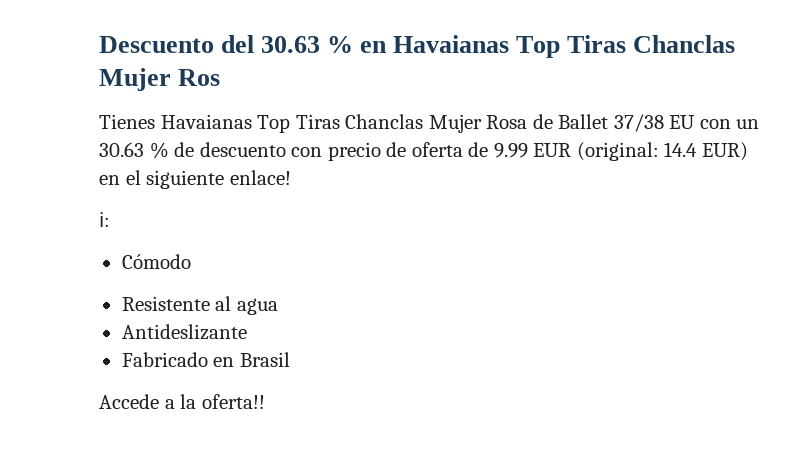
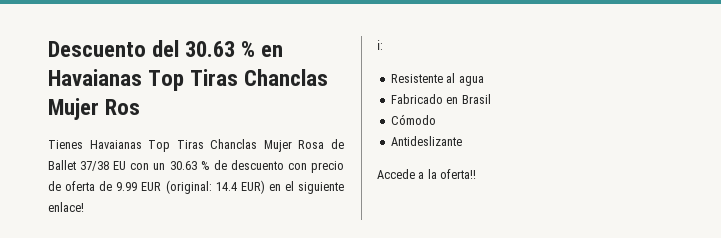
[121,254,191,269] // Cómodo -> (383, 45) none
[121,324,247,340] // Antideslizante -> (484, 81) none
(290, 359) none -> [390,114,436,125] [390,136,462,146] // Cómodo // Antideslizante

